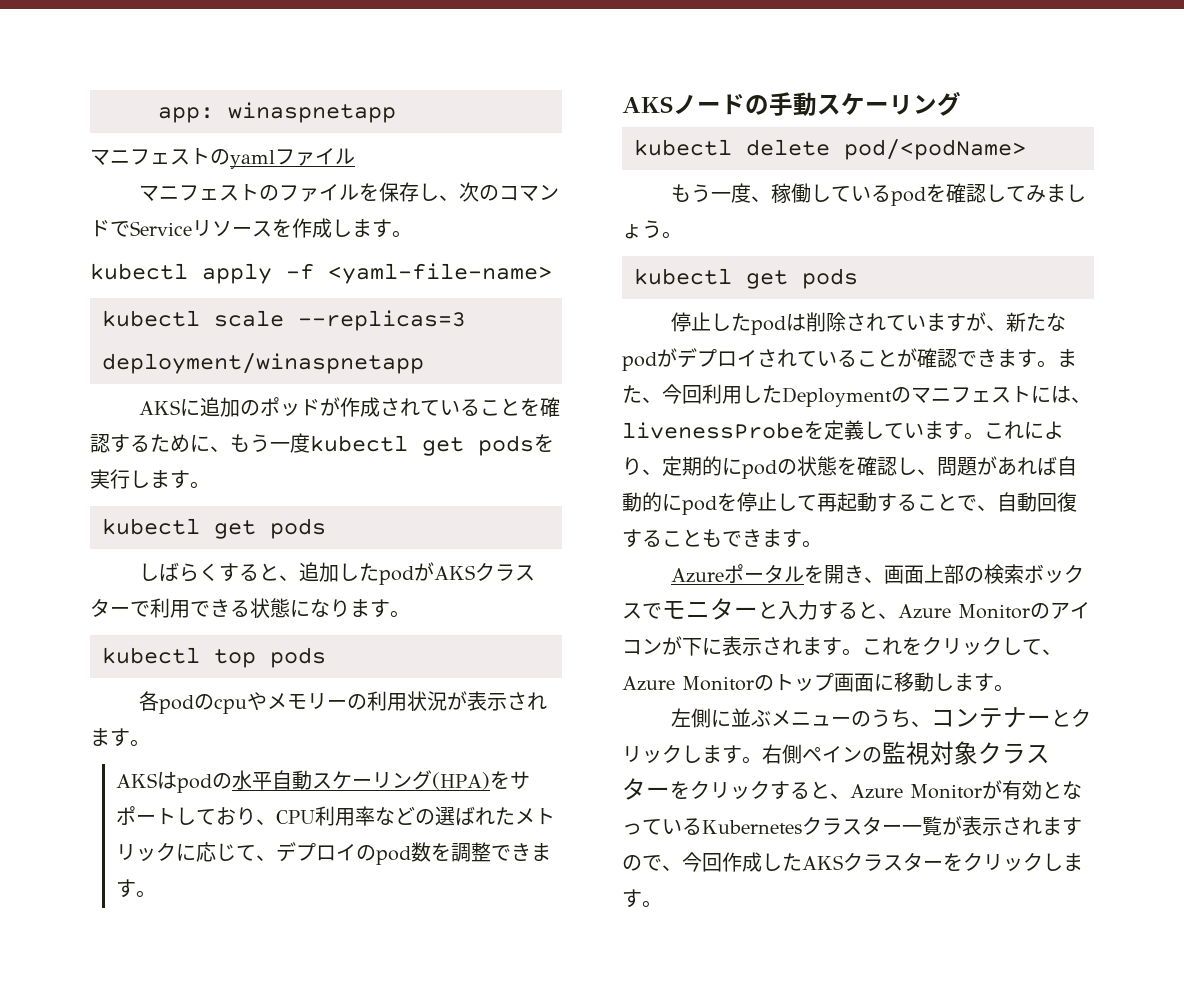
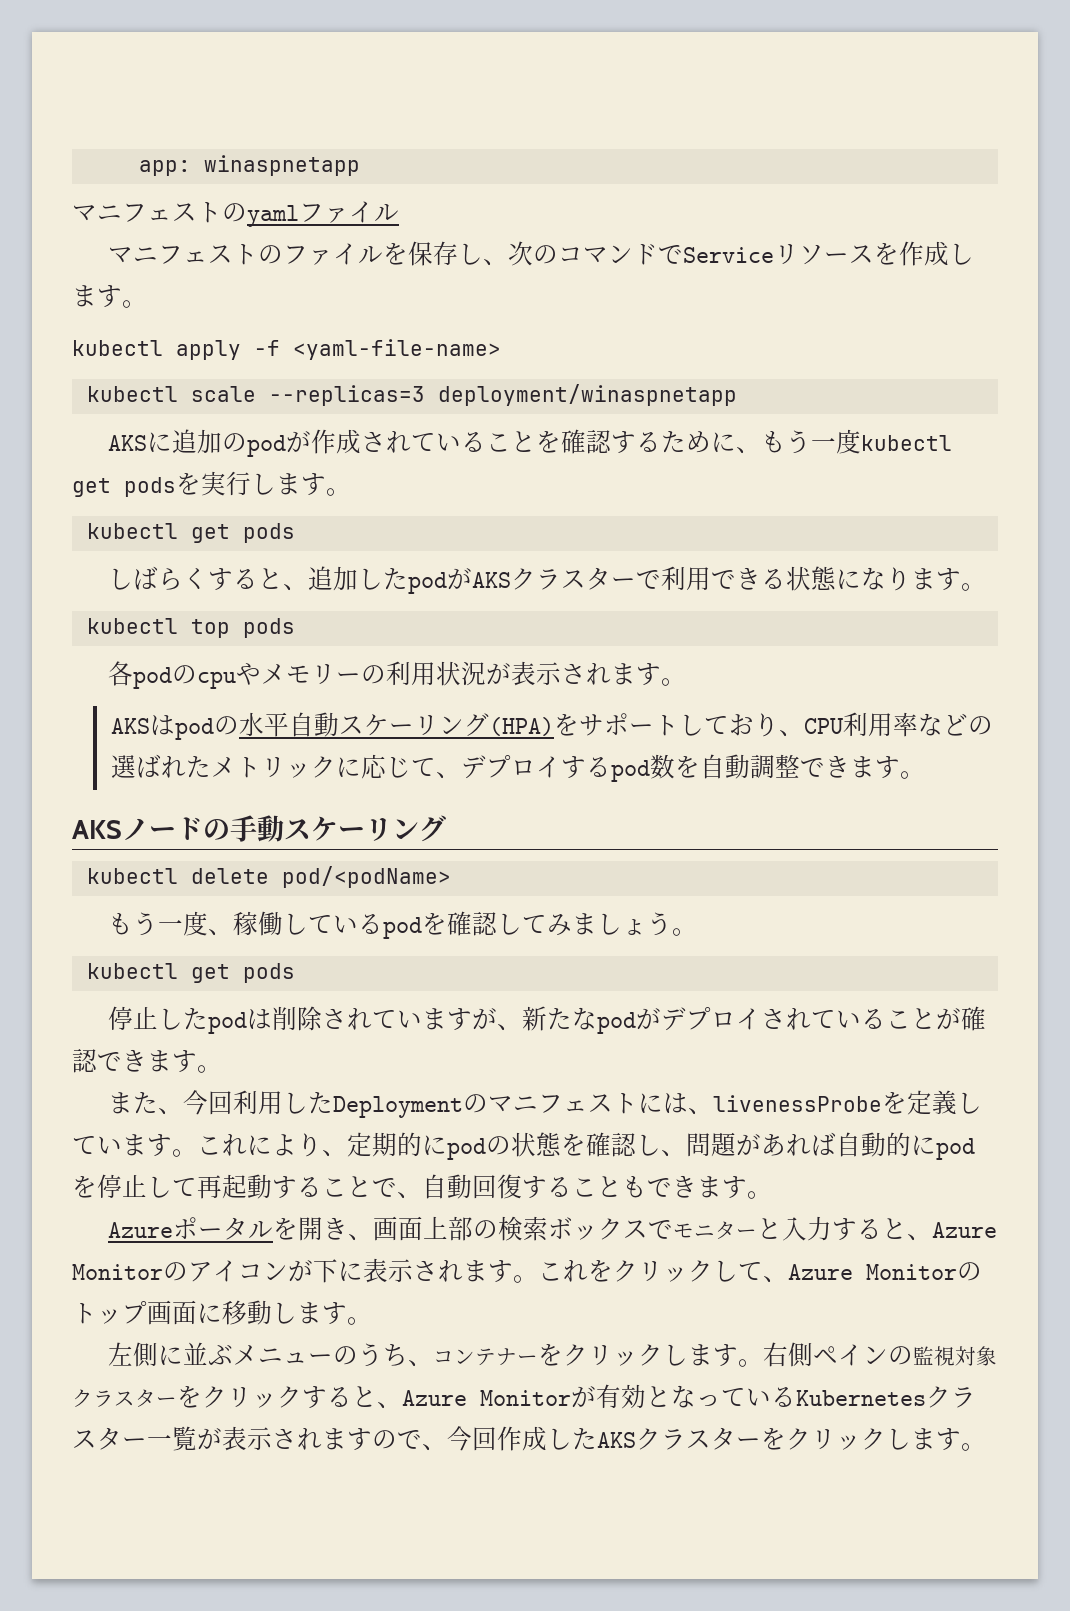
[260,397,321,417] ポッド -> [246,435,286,457] pod
[356,845,377,861] の -> [560,756,611,779] する
(452, 852) none -> [699,754,750,779] 自動
(1057, 364) none -> (222, 1069) //
[1051,709,1072,727] と -> [537,1343,563,1366] を

